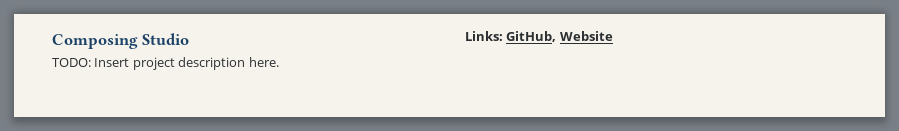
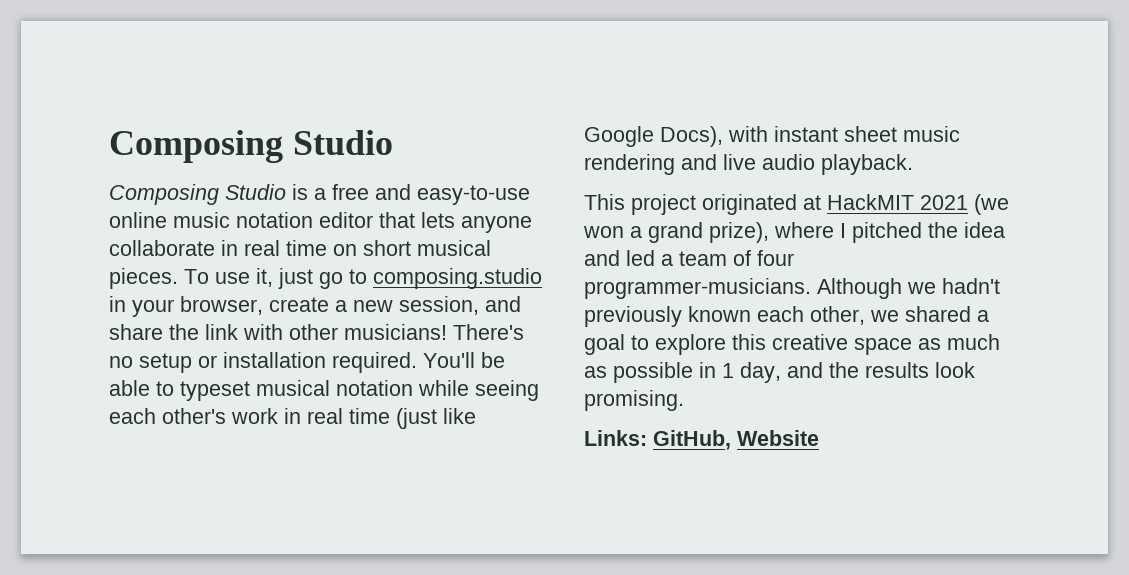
[52,57,279,70] TODO: Insert project description here. -> [109,184,530,205] [109,212,532,233] [109,240,491,256] [109,268,542,289] [109,296,521,317] [109,324,524,340] [109,352,505,373] [109,380,539,401] [109,408,476,429] [584,126,960,147] [584,154,913,175] [584,194,1009,215] [583,222,1005,243] [584,250,794,266] [584,278,1000,299] [584,306,989,327] [584,334,1000,355] [584,362,975,383] [584,390,684,411] Composing Studio is a free and easy-to-use online music notation editor that lets anyone collaborate in real time on short musical pieces. To use it, just go to composing.studio in your browser, create a new session, and share the link with other musicians! There's no setup or installation required. You'll be able to typeset musical notation while seeing each other's work in real time (just like Google Docs), with instant sheet music rendering and live audio playback. // This project originated at HackMIT 2021 (we won a grand prize), where I pitched the idea and led a team of four programmer-musicians. Although we hadn't previously known each other, we shared a goal to explore this creative space as much as possible in 1 day, and the results look promising.

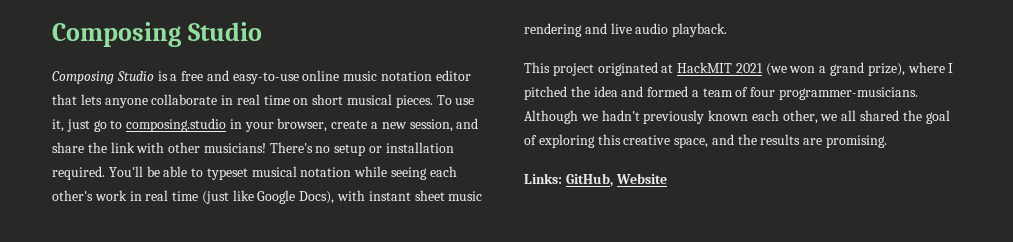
[626,250,655,266] led -> [647,86,689,97] formed
[905,306,989,322] [584,334,1000,355] [584,362,781,383] shared a goal to explore this creative space as much as possible in 1 day, -> [841,110,950,124] [524,134,709,148] all shared the goal of exploring this creative space,
[935,362,975,378] look -> [803,138,823,145] are

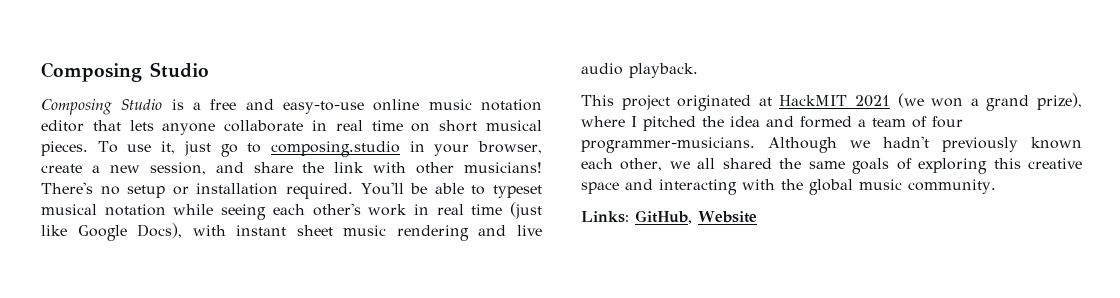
[925,110,950,124] goal -> [808,158,890,174] same goals
[674,134,888,148] space, and the results are promising. -> [581,179,996,195] space and interacting with the global music community.

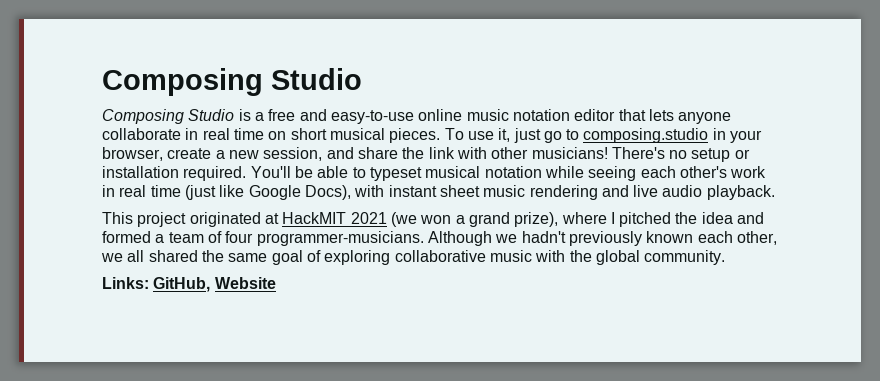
[852,158,890,174] goals -> [271,250,303,265] goal
[993,158,1082,169] [581,179,737,195] this creative space and interacting -> [394,250,532,262] collaborative music
[859,179,902,190] music -> (640, 257) none

